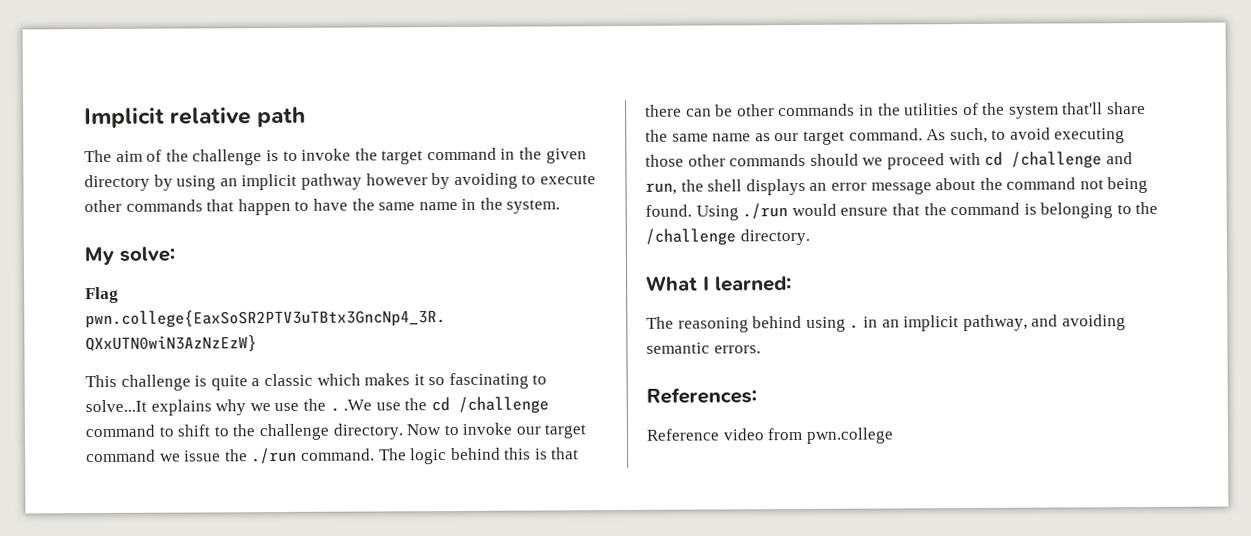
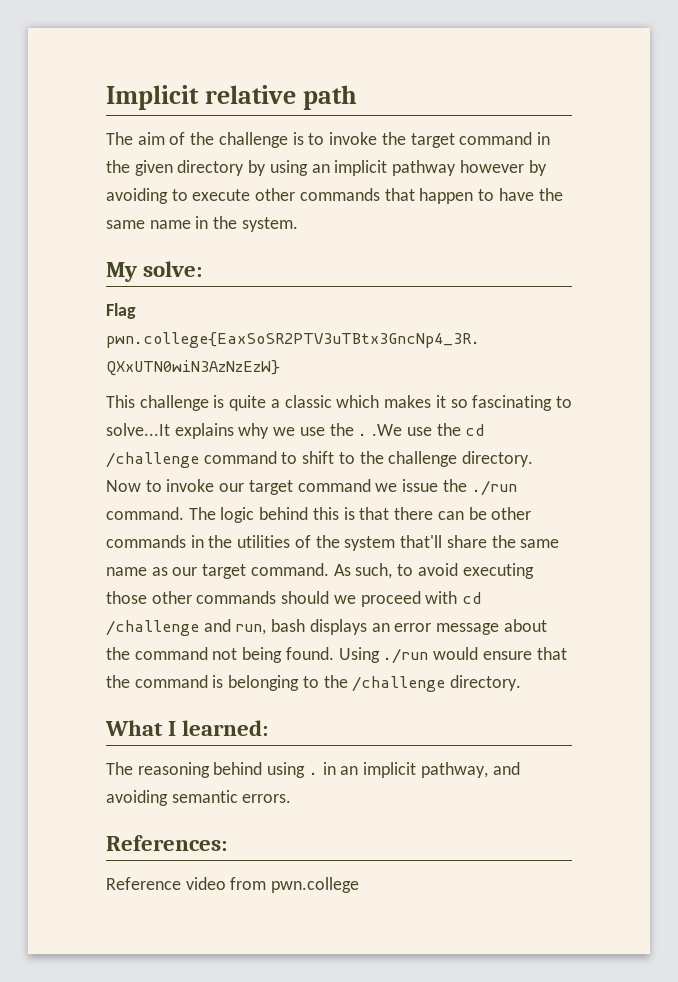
[680,179,743,192] the shell -> [271,619,306,632] bash

